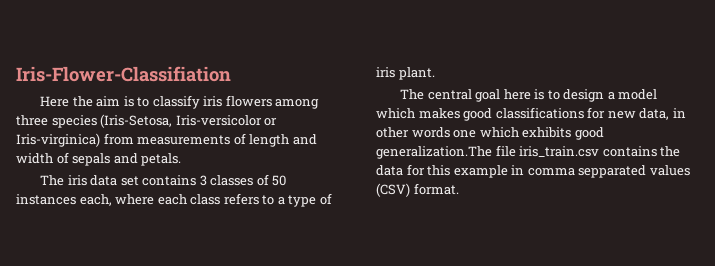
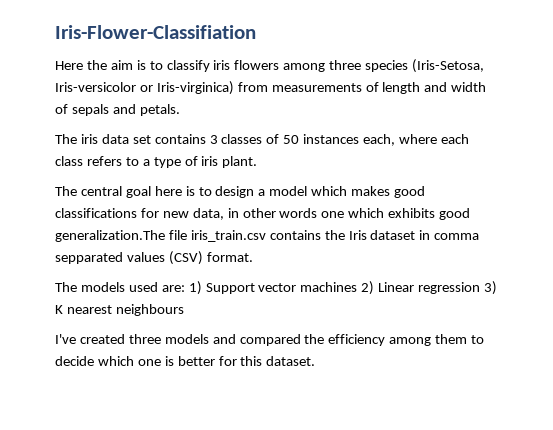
[376,164,508,178] data for this example -> [348,230,416,240] Iris dataset
(459, 189) none -> [55,281,498,295] [55,304,184,316] [55,334,485,346] [55,356,316,366] // The models used are: 1) Support vector machines 2) Linear regression 3) K nearest neighbours // I've created three models and compared the efficiency among them to decide which one is better for this dataset.

